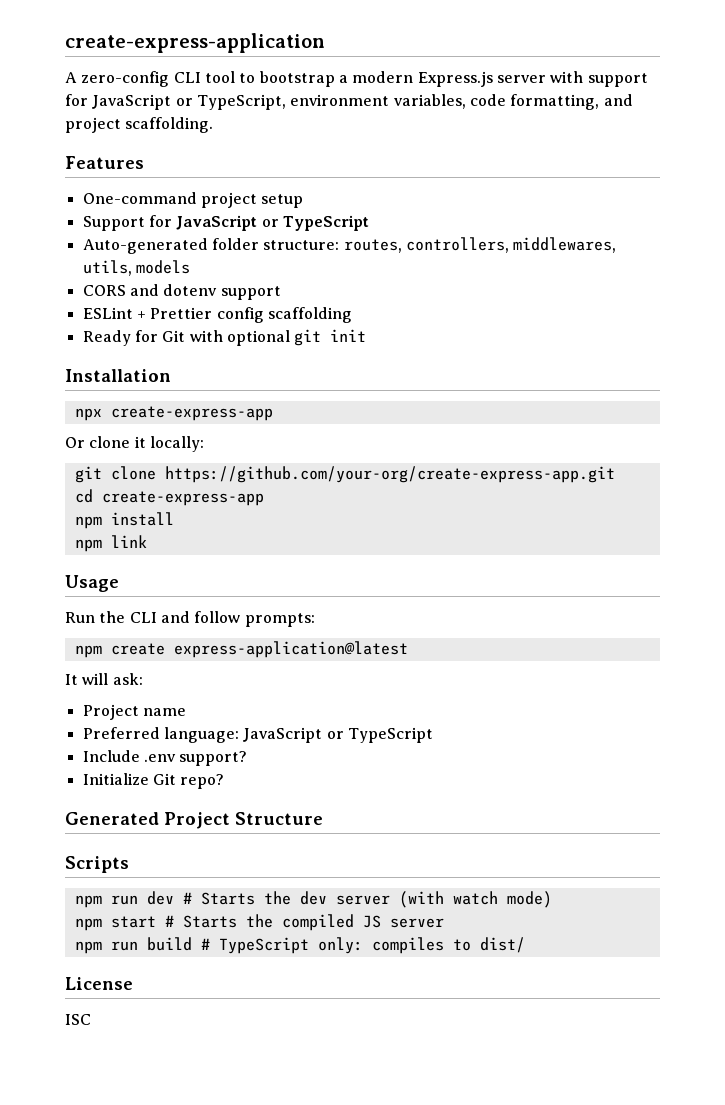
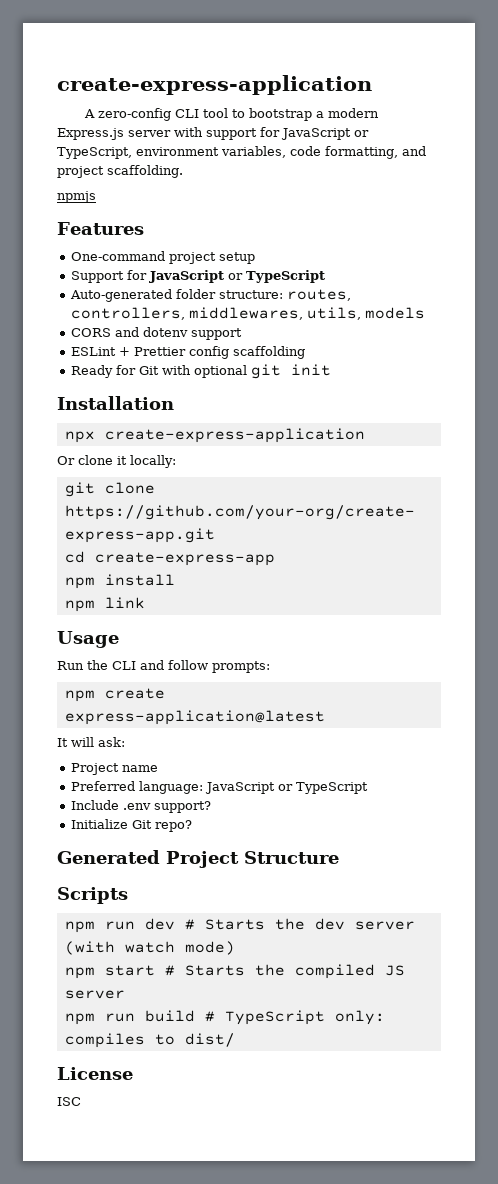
(214, 125) none -> [57,191,96,203] // npmjs
[110,406,273,421] create-express-app -> [104,428,365,443] create-express-application

